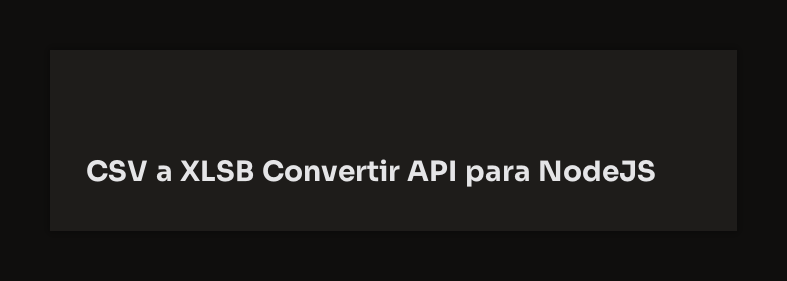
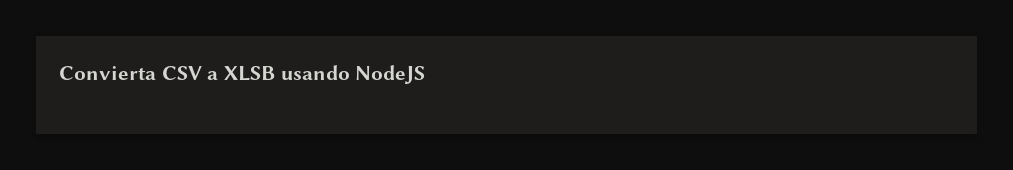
(86, 170) none -> [59,66,156,80] Convierta
[261,159,531,187] Convertir API para -> [280,65,350,80] usando

